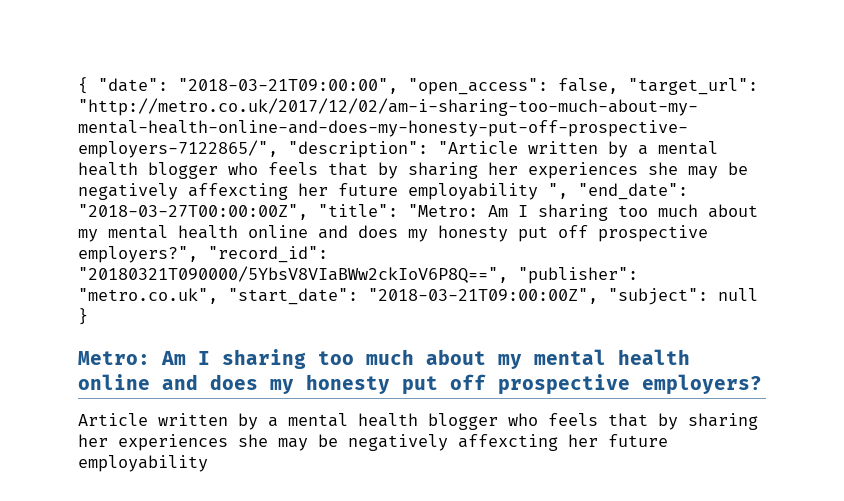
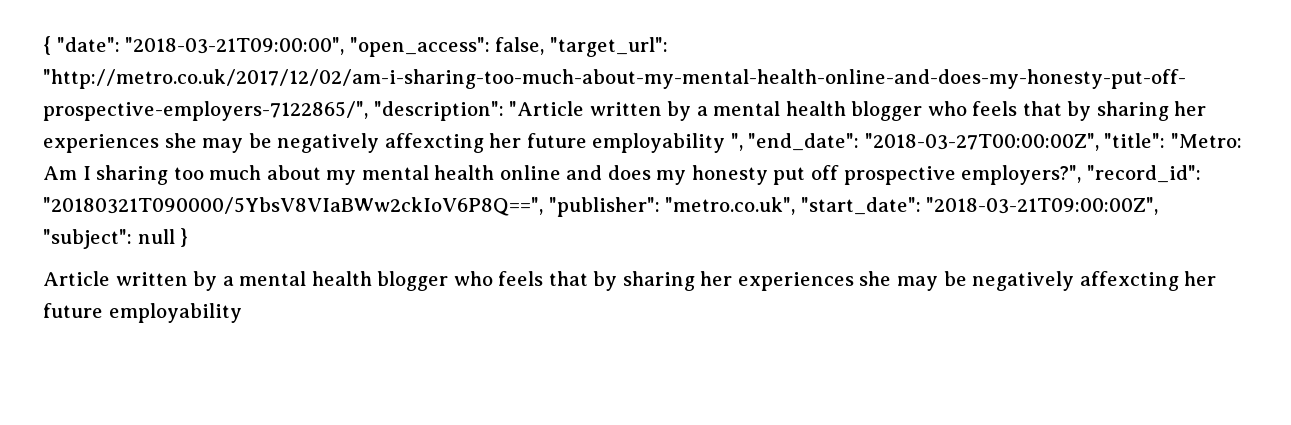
[78,349,690,369] [78,374,762,395] // Metro: Am I sharing too much about my mental health online and does my honesty put off prospective employers? -> (189, 237) none

